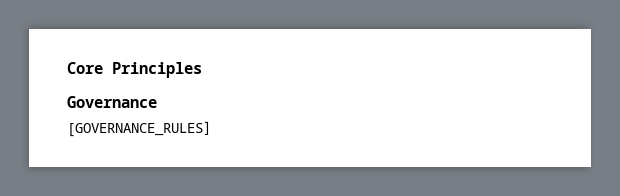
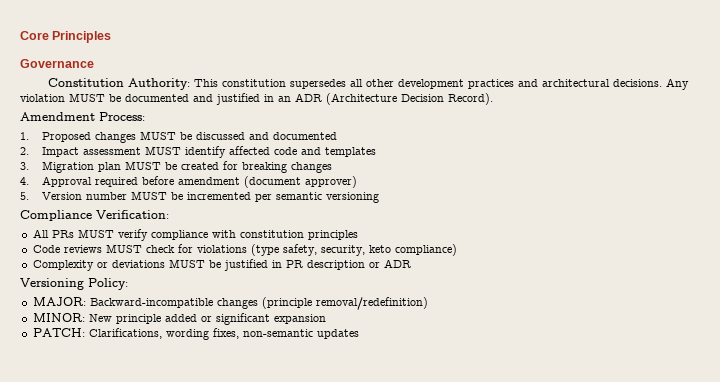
[67,121,211,137] [GOVERNANCE_RULES] -> [47,78,689,90] [20,93,493,105] [20,112,145,121] [20,131,337,143] [20,146,376,158] [20,161,332,173] [20,176,357,188] [20,191,379,203] [20,210,169,221] [32,229,358,241] [32,244,457,256] [32,259,411,271] [20,278,128,290] [32,297,428,310] [32,313,326,325] [32,328,359,340] Constitution Authority: This constitution supersedes all other development practices and architectural decisions. Any violation MUST be documented and justified in an ADR (Architecture Decision Record). // Amendment Process: // 1. Proposed changes MUST be discussed and documented // 2. Impact assessment MUST identify affected code and templates // 3. Migration plan MUST be created for breaking changes // 4. Approval required before amendment (document approver) // 5. Version number MUST be incremented per semantic versioning // Compliance Verification: // All PRs MUST verify compliance with constitution principles // Code reviews MUST check for violations (type safety, security, keto compliance) // Complexity or deviations MUST be justified in PR description or ADR // Versioning Policy: // MAJOR: Backward-incompatible changes (principle removal/redefinition) // MINOR: New principle added or significant expansion // PATCH: Clarifications, wording fixes, non-semantic updates

